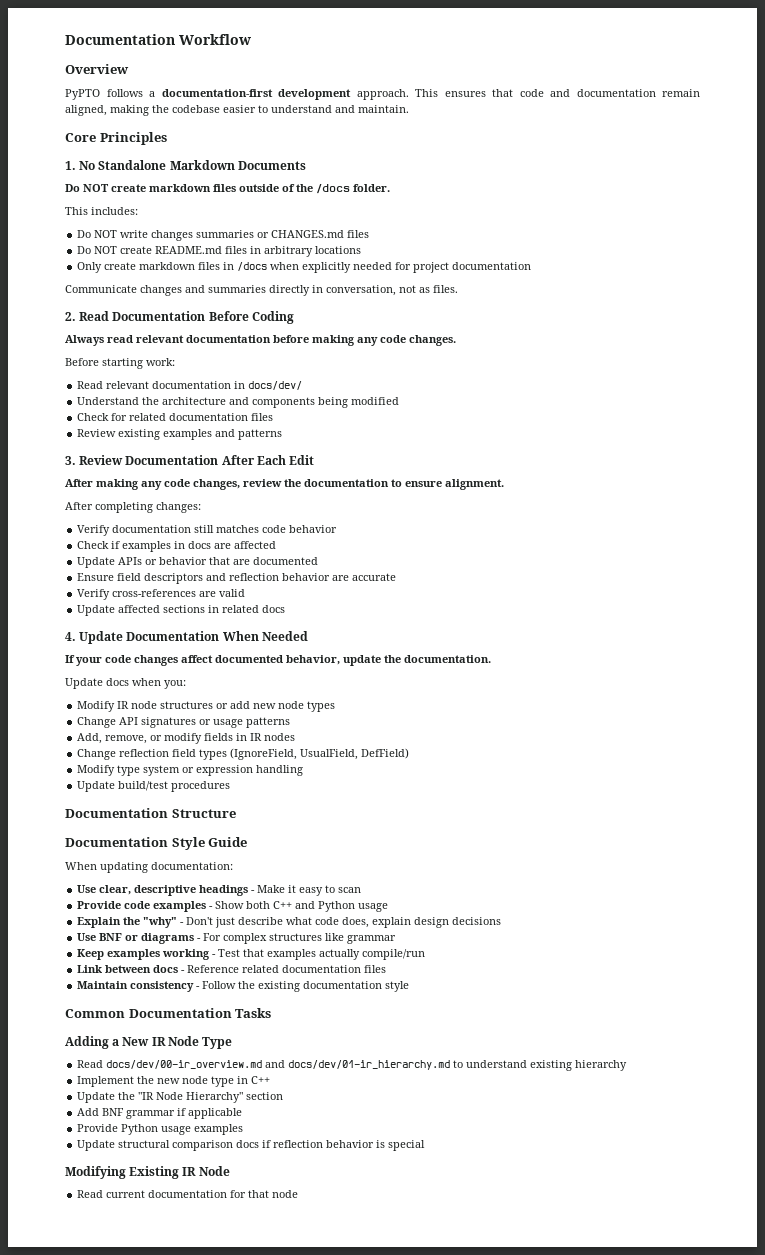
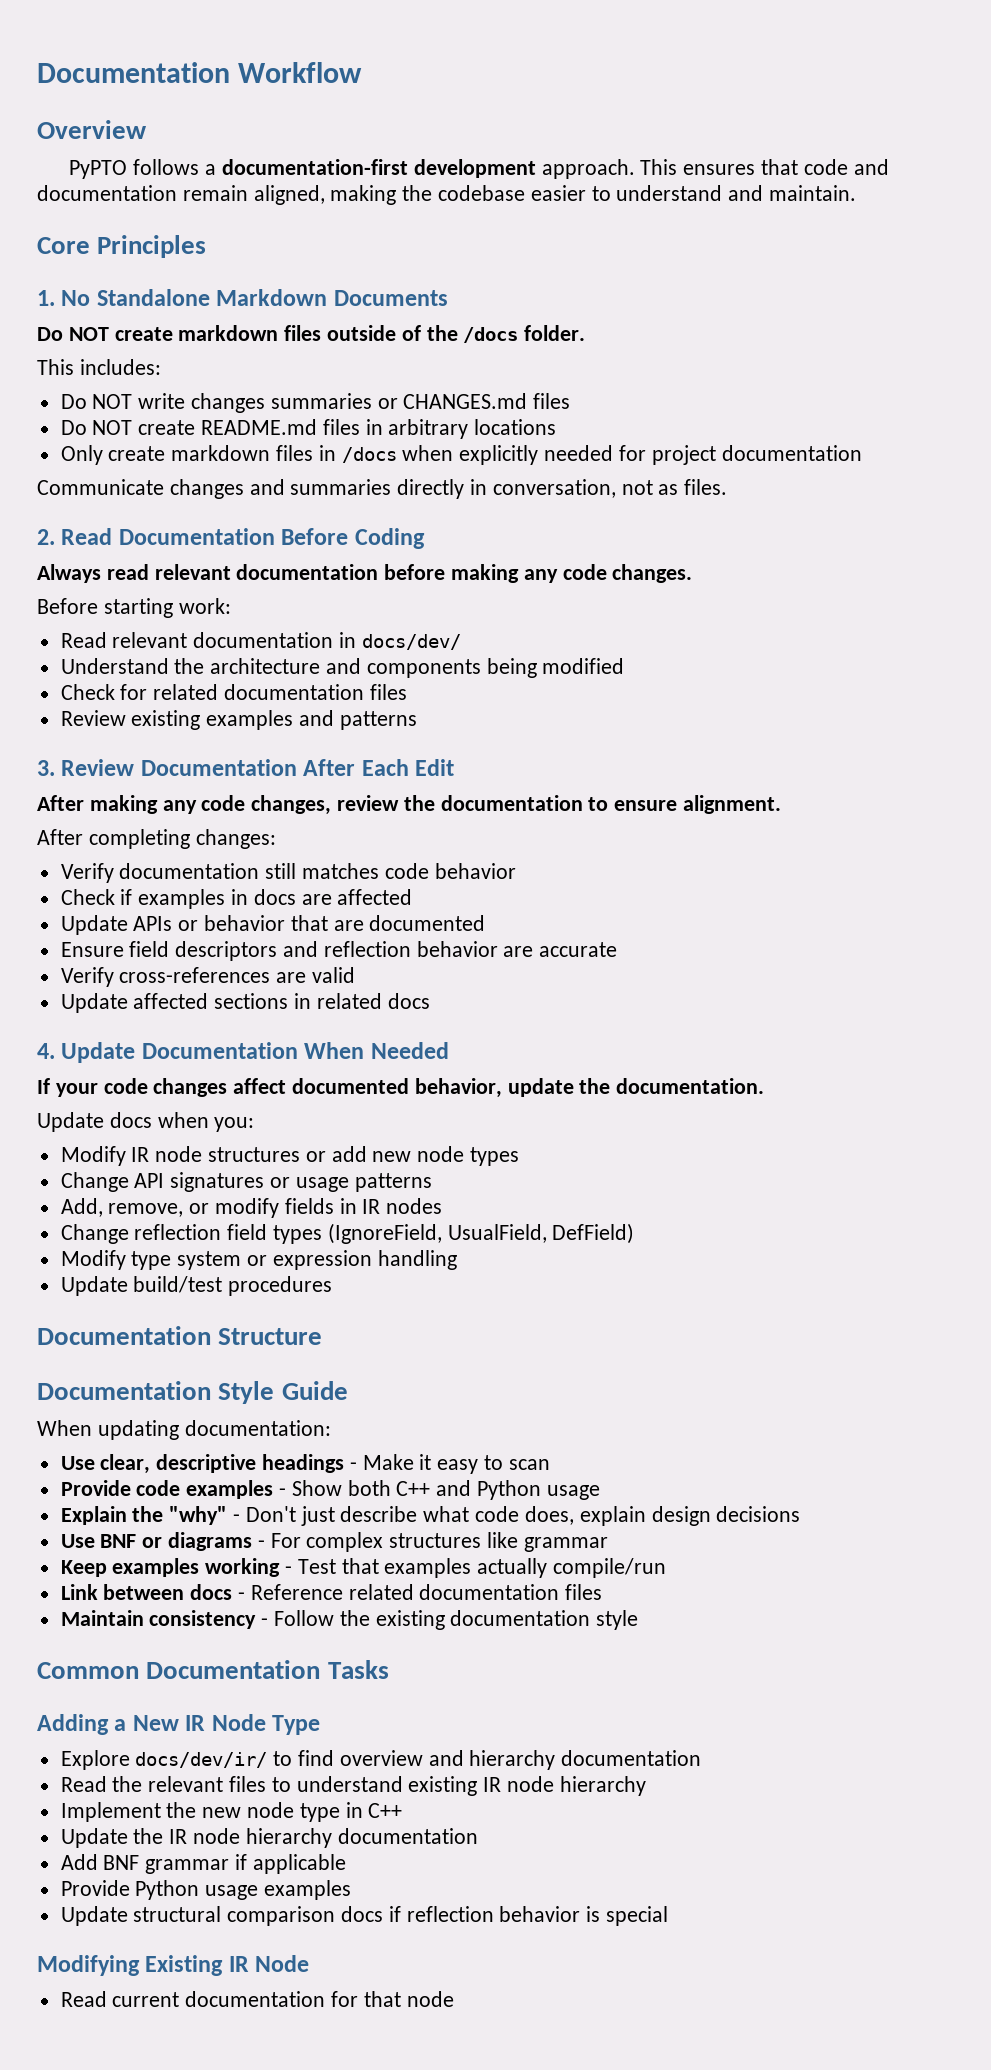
[77,1060,451,1070] Read docs/dev/00-ir_overview.md and docs/dev/01-ir_hierarchy.md -> [60,1750,702,1770] [60,1776,267,1792] Explore docs/dev/ir/ to find overview and hierarchy documentation // Read the relevant files
(573, 1065) none -> [483,1776,555,1792] IR node
[138,1092,284,1103] "IR Node Hierarchy" section -> [169,1828,478,1848] IR node hierarchy documentation

